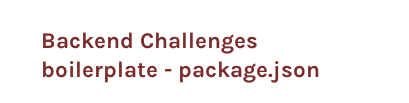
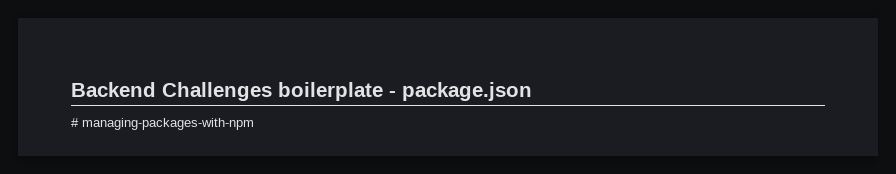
(321, 72) none -> [71,118,254,130] // # managing-packages-with-npm

